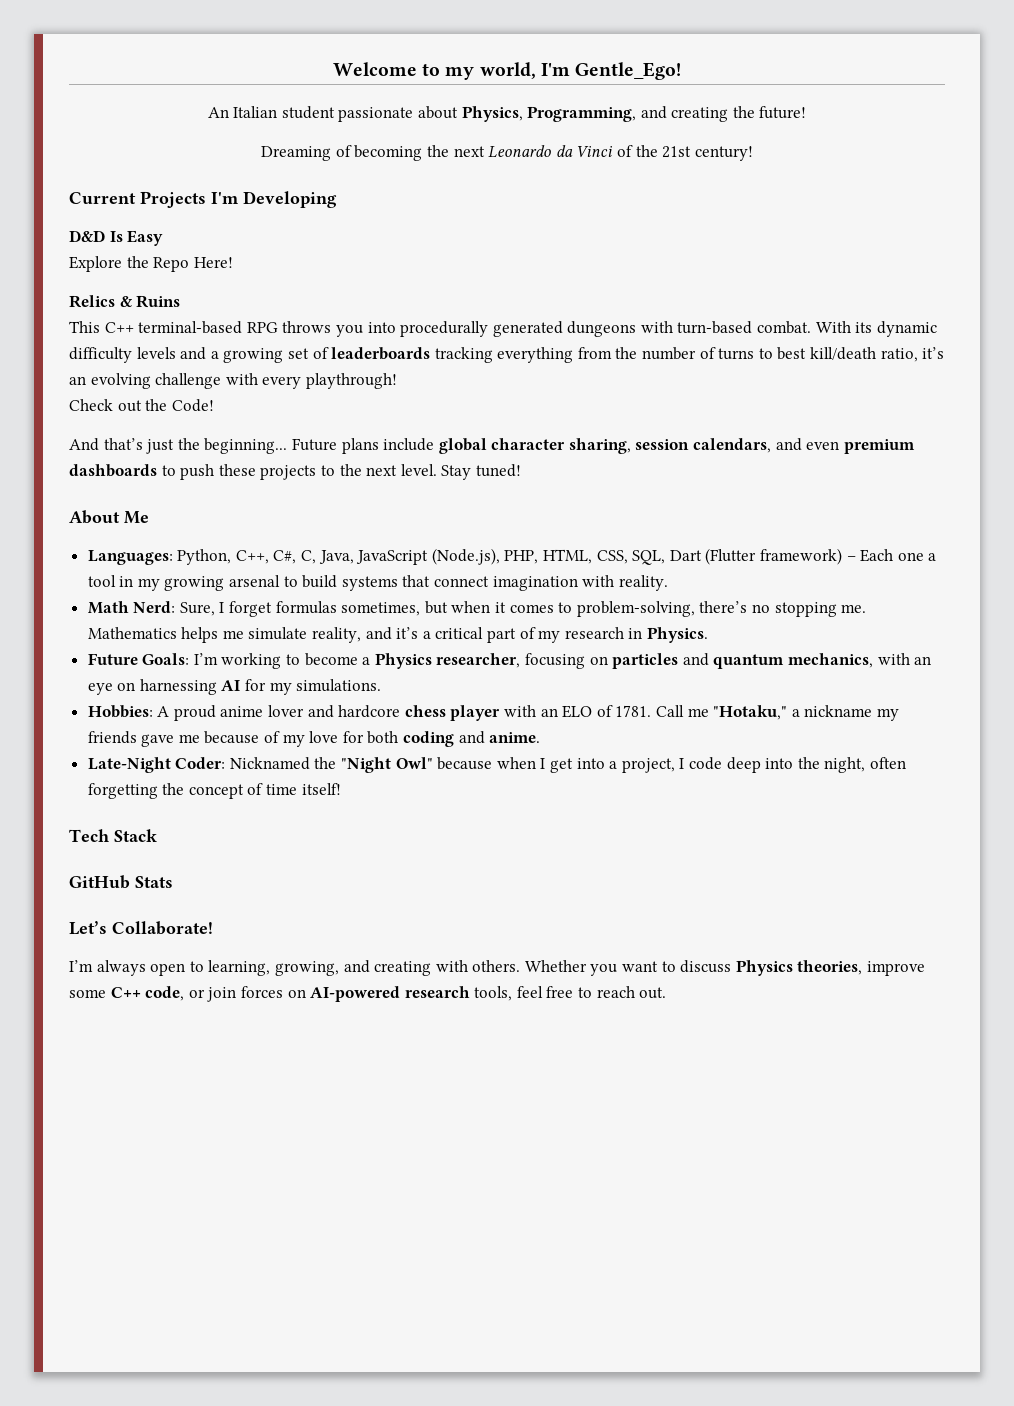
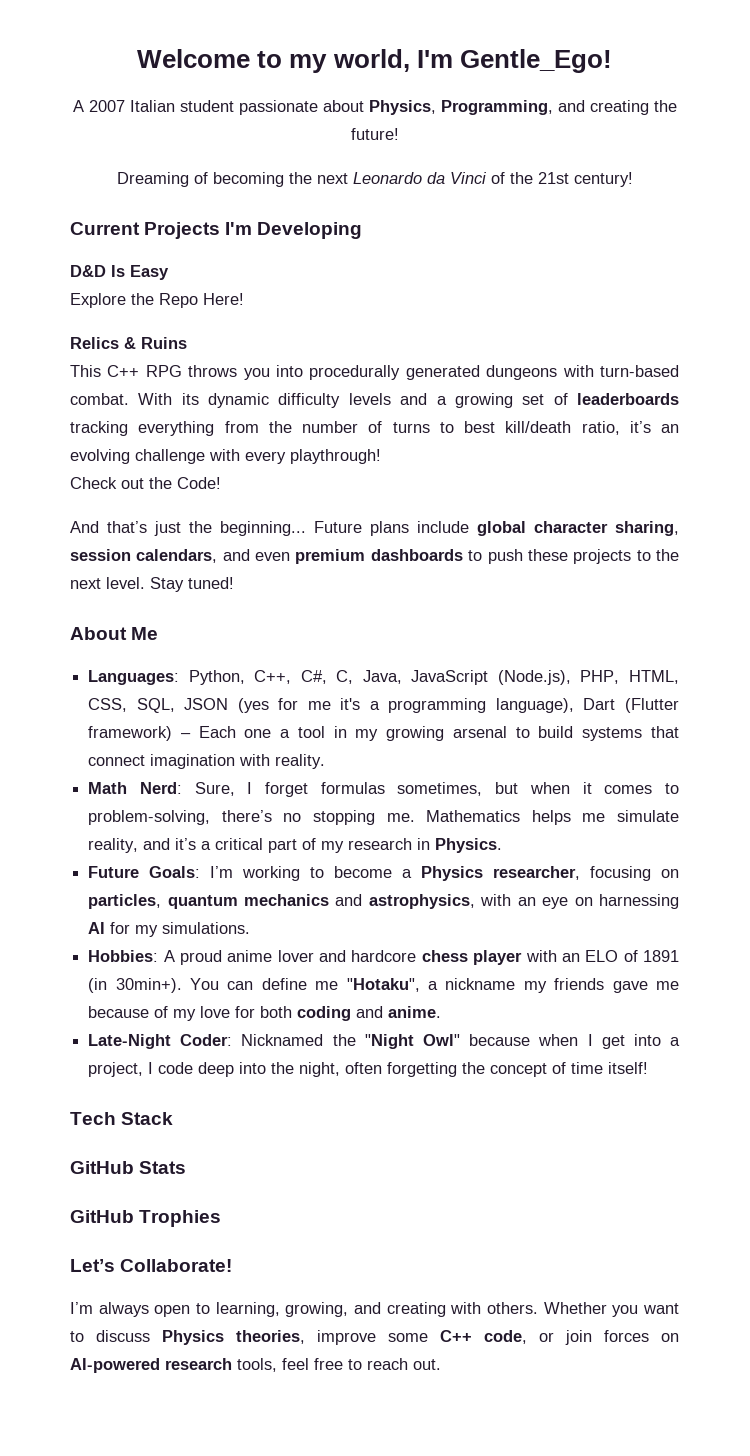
[207,107,229,118] An -> [72,100,125,112] A 2007
[138,321,243,334] terminal-based -> (140, 371) none
(666, 557) none -> [184,698,574,713] JSON (yes for me it's a programming language),
[612,653,873,669] particles and quantum mechanics, -> [88,894,475,909] particles, quantum mechanics and astrophysics,
[615,705,788,720] 1781. Call me "Hotaku," -> [643,950,680,962] [88,978,420,993] 1891 (in 30min+). You can define me "Hotaku",
(173, 882) none -> [70,1210,222,1227] // GitHub Trophies

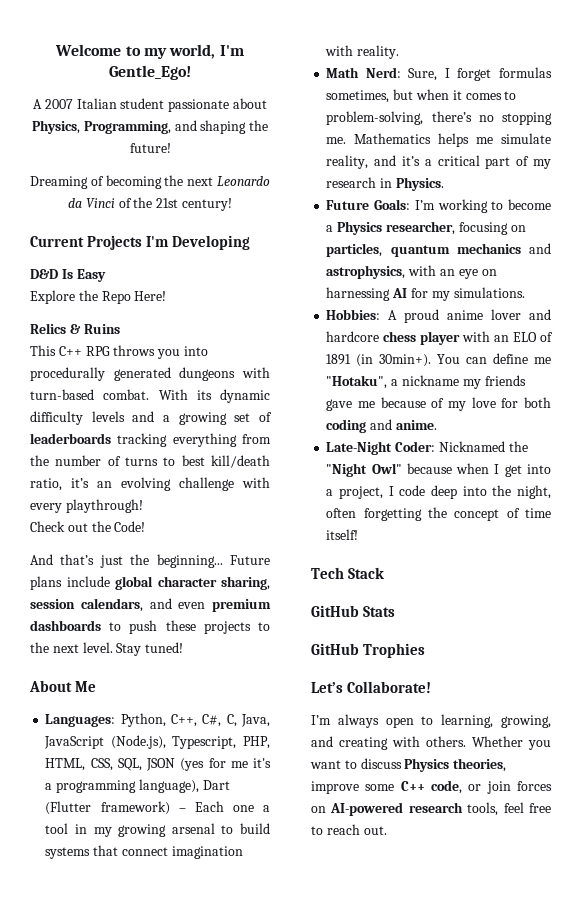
[589,100,649,115] creating -> [200,120,247,134] shaping
(571, 677) none -> [172,736,237,749] Typescript,

